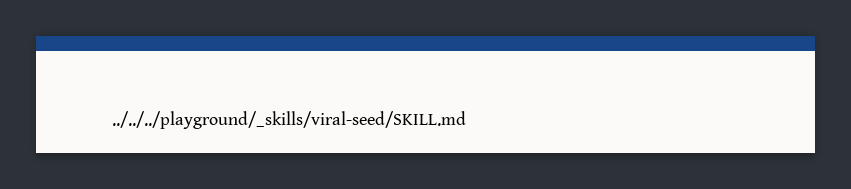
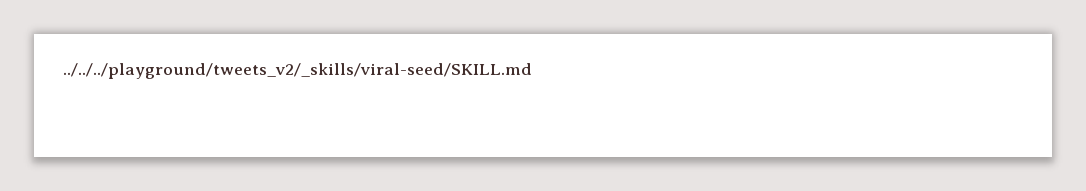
[112,111,466,129] ../../../playground/_skills/viral-seed/SKILL.md -> [63,63,532,79] ../../../playground/tweets_v2/_skills/viral-seed/SKILL.md

